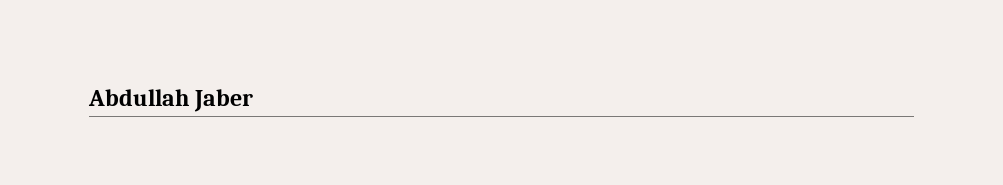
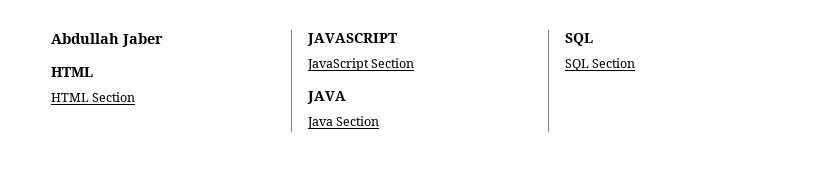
(254, 100) none -> [51,67,93,77] [51,92,136,102] [307,33,397,46] [307,58,415,71] [307,91,346,104] [307,116,380,129] [565,33,593,46] [565,58,636,71] // HTML // HTML Section // JAVASCRIPT // JavaScript Section // JAVA // Java Section // SQL // SQL Section

